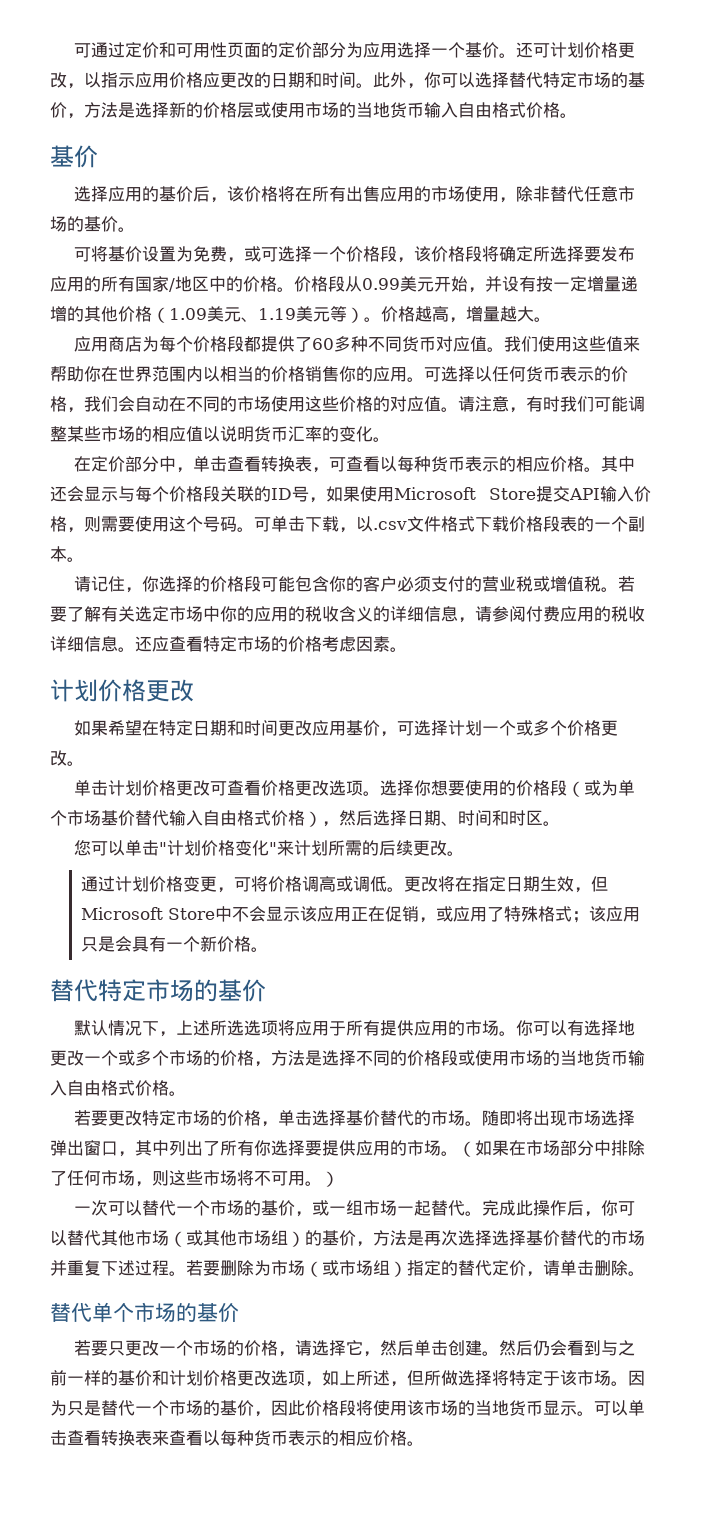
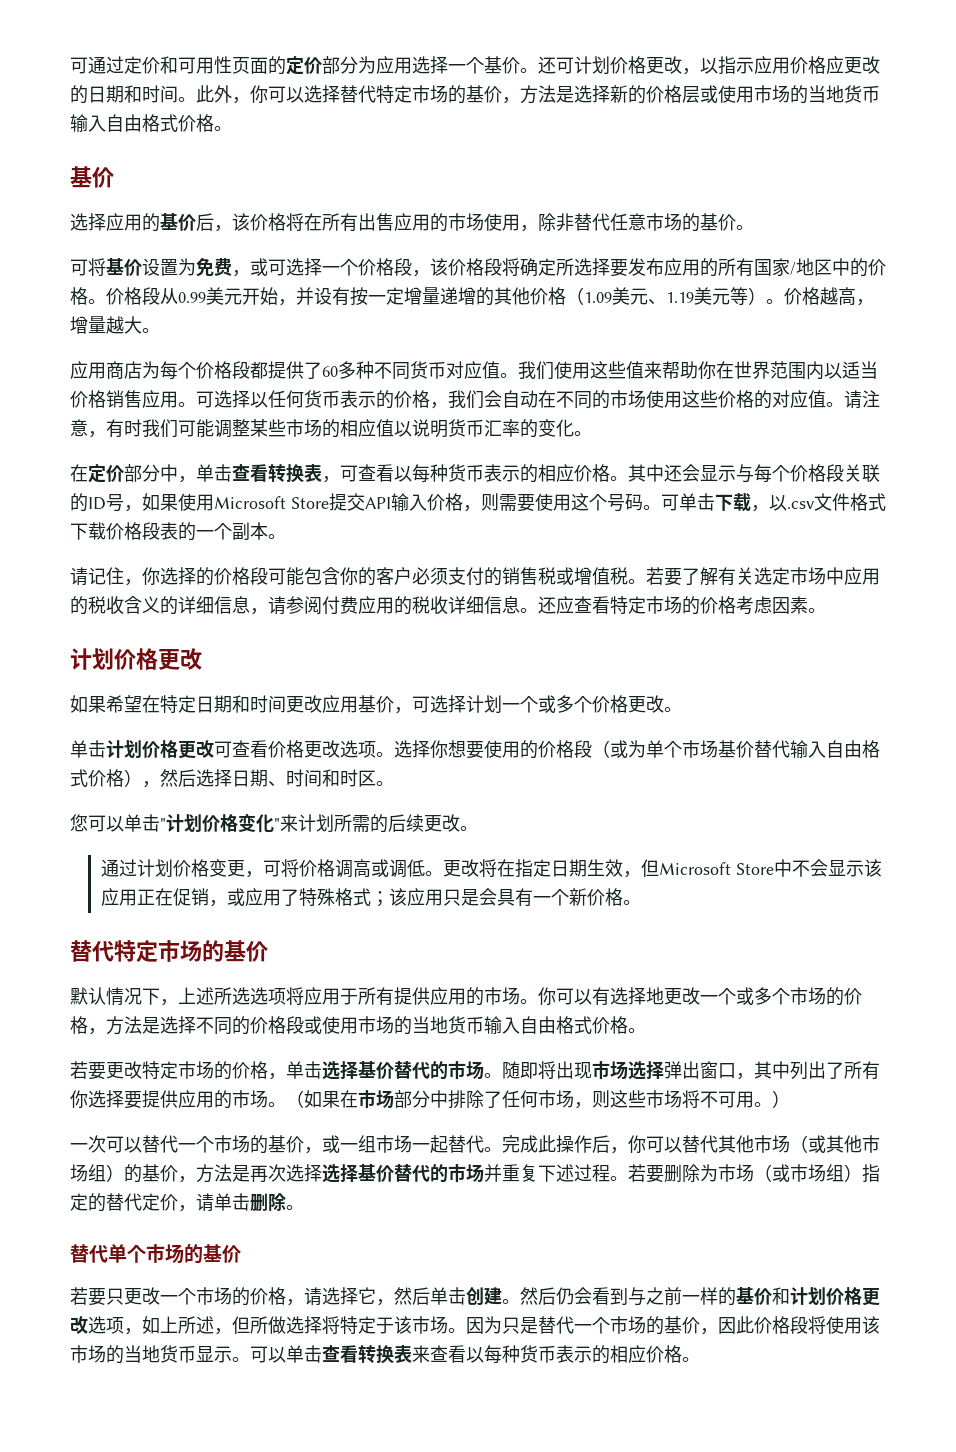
[220,366,271,382] 相当的 -> [842,361,878,379] 适当
[339,366,373,382] 你的 -> (142, 399) none
[481,576,516,592] 营业 -> [502,567,538,585] 销售
[220,606,254,622] 你的 -> (844, 576) none

